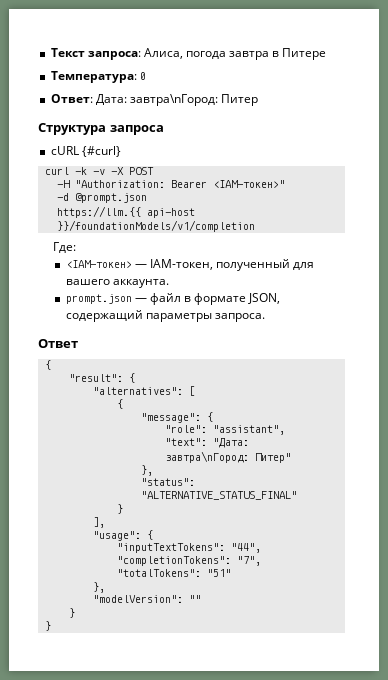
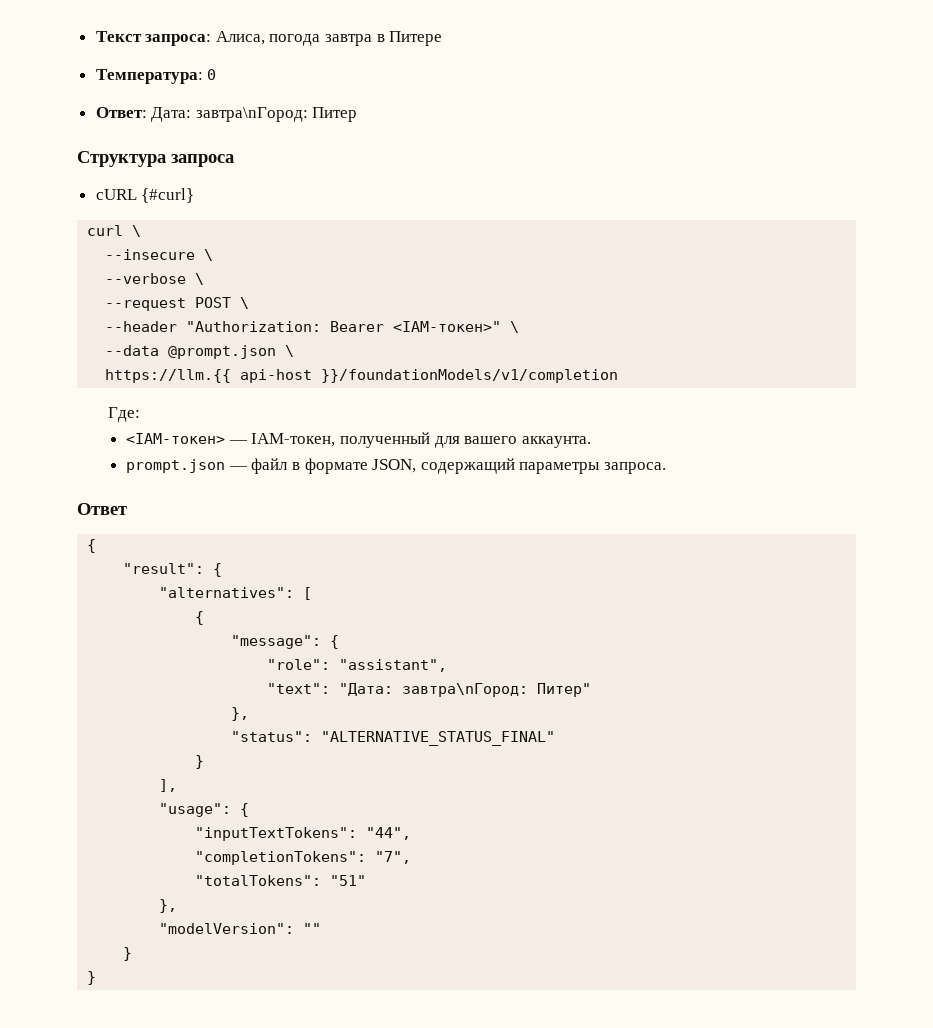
[74,167,124,175] -k -v -X -> [132,225,142,237] [105,249,214,261] [105,273,205,285] [105,298,187,311] \ // --insecure \ // --verbose \ // --request
[56,180,70,188] // -H -> [240,297,250,309] [105,321,178,332] \ // --header
[56,193,69,201] // -d -> [510,321,520,333] [105,345,160,356] \ // --data
(147, 198) none -> [285,345,295,357] \

